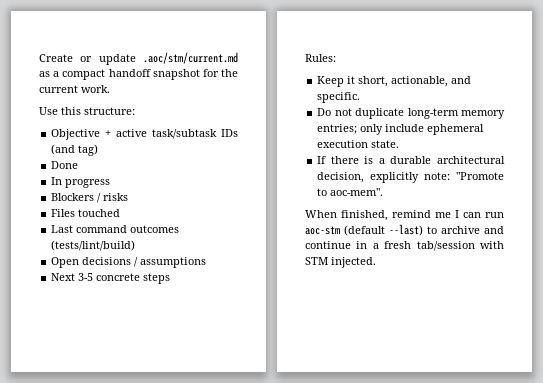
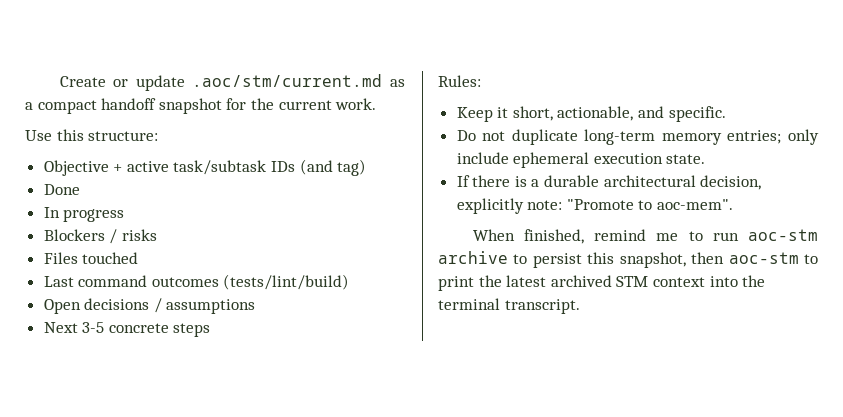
[455,210,504,218] [305,224,504,236] [305,241,504,251] [305,257,376,268] I can run aoc-stm (default --last) to archive and continue in a fresh tab/session with STM injected. -> [688,229,818,241] [438,251,818,268] [438,275,766,291] [438,298,580,314] to run aoc-stm archive to persist this snapshot, then aoc-stm to print the latest archived STM context into the terminal transcript.

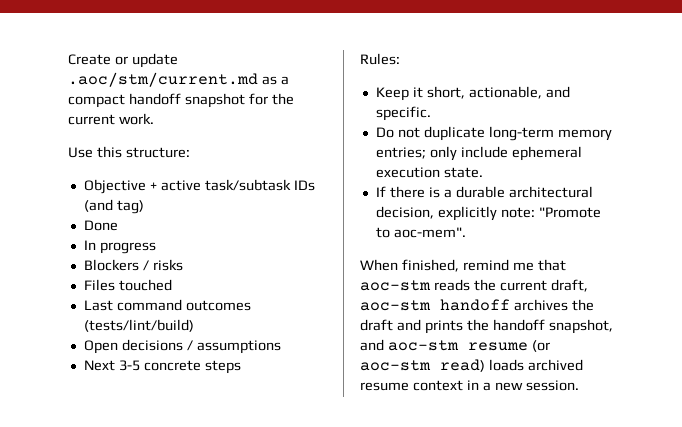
[688,229,818,241] [438,251,818,268] [438,275,766,291] [438,298,580,314] to run aoc-stm archive to persist this snapshot, then aoc-stm to print the latest archived STM context into the terminal transcript. -> [537,259,566,271] [360,279,588,292] [360,299,594,311] [360,319,613,334] [360,339,550,352] [360,359,583,372] [360,380,579,391] that aoc-stm reads the current draft, aoc-stm handoff archives the draft and prints the handoff snapshot, and aoc-stm resume (or aoc-stm read) loads archived resume context in a new session.

